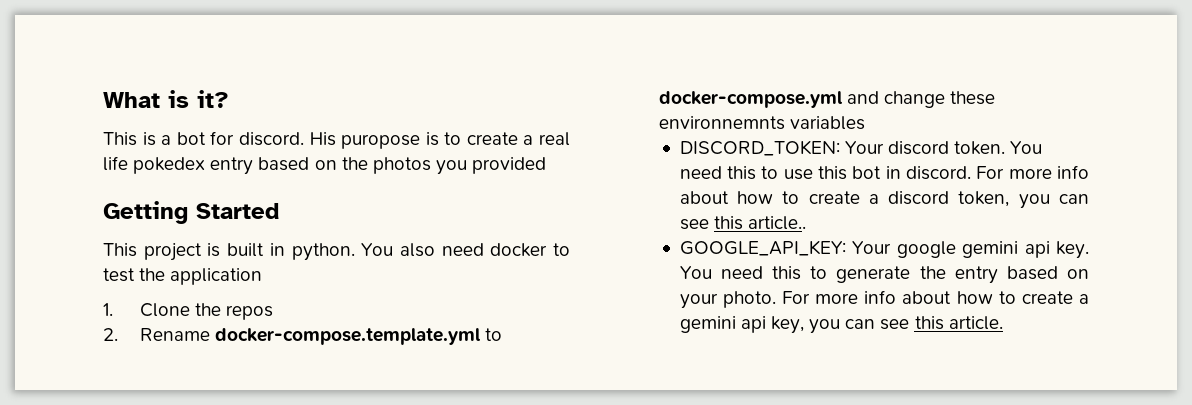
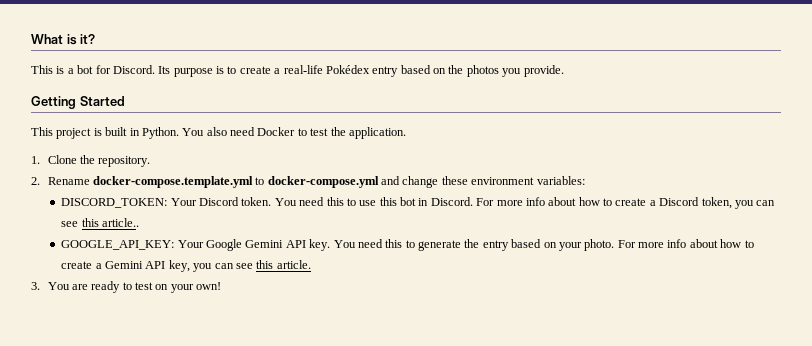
[238,132,421,149] discord. His puropose -> [112,65,213,77] Discord. Its purpose
[539,132,570,146] [103,156,206,174] real life pokedex -> [283,65,370,74] real-life Pokédex
[472,157,547,174] provided -> [523,65,564,77] provide.
[291,243,355,261] python. -> [141,127,179,139] Python.
[490,243,548,257] docker -> [257,127,296,136] Docker
[170,268,263,285] application -> [348,127,406,139] application.
[226,305,274,320] repos -> [98,156,151,167] repository.
[658,116,865,130] environnemnts variables -> [471,176,585,185] environment variables:
[887,141,949,155] discord -> [198,197,239,206] Discord
[906,165,1089,180] [679,191,950,205] discord. For more info about how to create a discord -> [430,197,700,206] Discord. For more info about how to create a Discord
[896,241,1050,258] google gemini api -> [205,239,306,251] Google Gemini API
[679,316,766,333] gemini api -> [104,261,166,269] Gemini API
(1003, 323) none -> [31,281,222,293] // 3. You are ready to test on your own!

